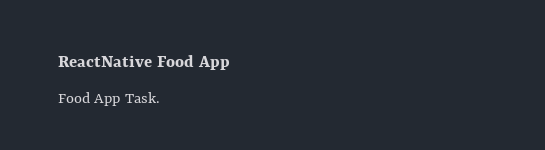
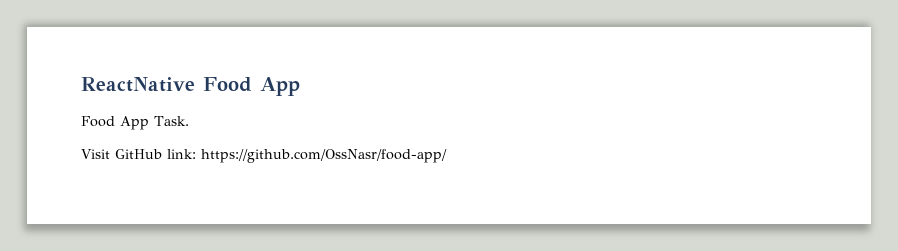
(160, 97) none -> [81,149,447,163] // Visit GitHub link: https://github.com/OssNasr/food-app/

